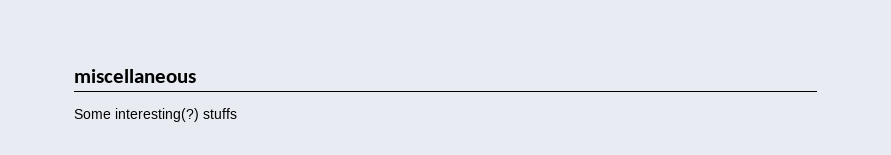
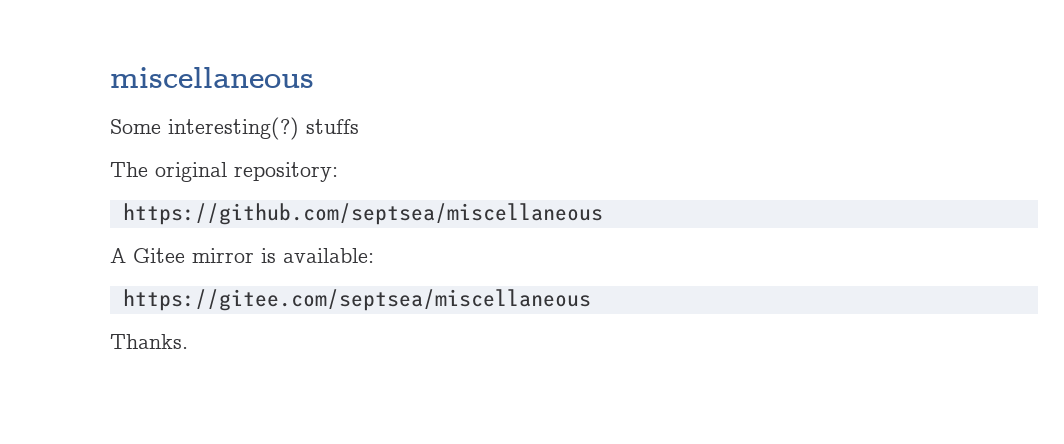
(237, 113) none -> [110,162,338,182] [122,203,603,225] [110,248,374,263] [122,289,591,311] [110,334,188,349] // The original repository: // https://github.com/septsea/miscellaneous // A Gitee mirror is available: // https://gitee.com/septsea/miscellaneous // Thanks.

